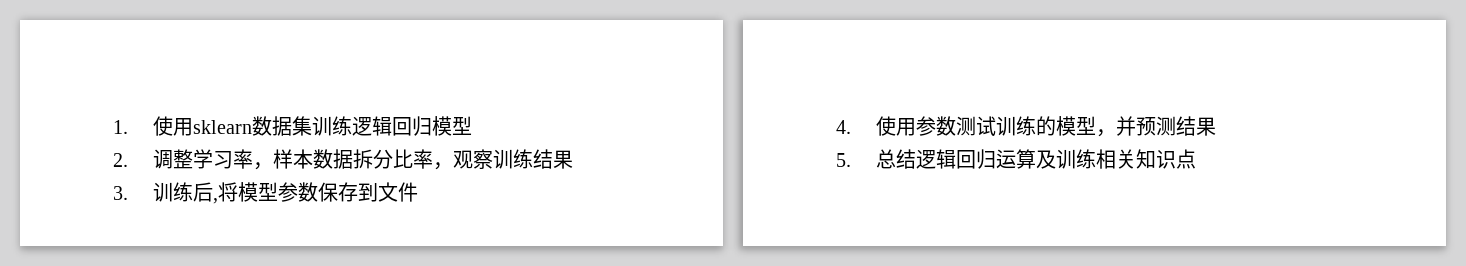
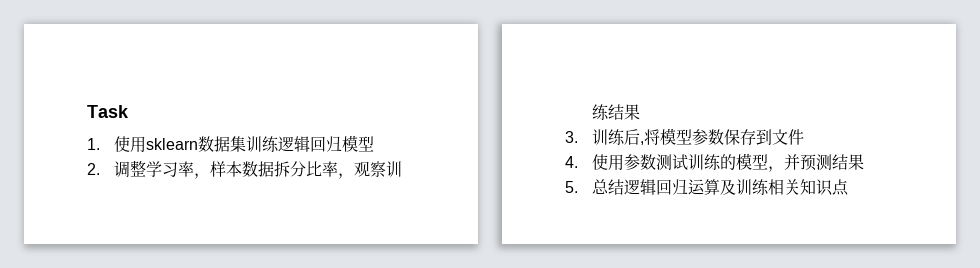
(113, 127) none -> [87,105,129,118] Task //

